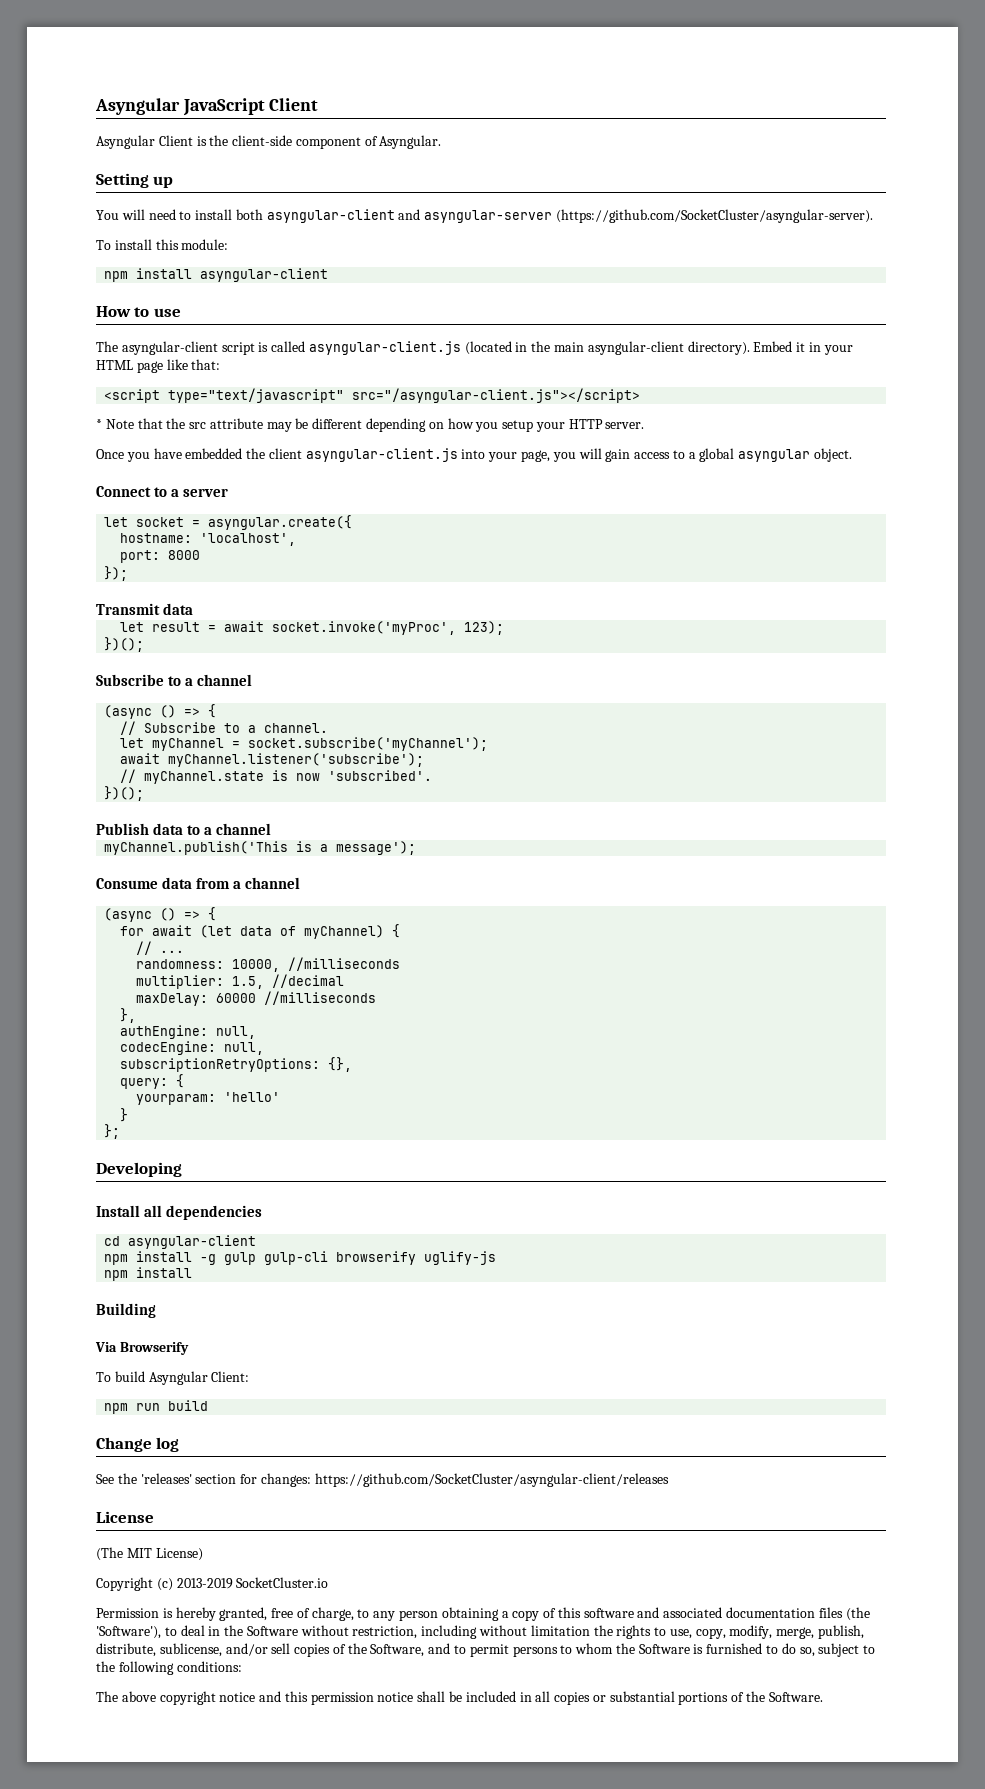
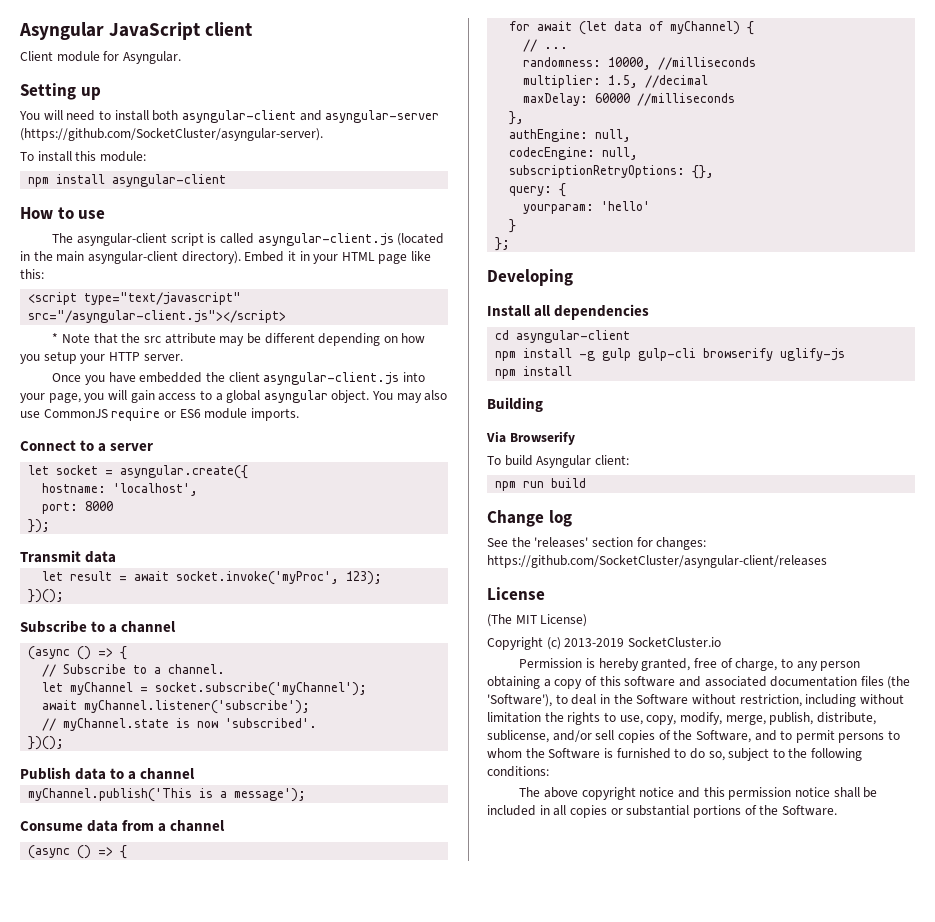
[269,98,319,111] [96,135,378,149] Client // Asyngular Client is the client-side component of -> [205,22,253,36] [20,51,120,62] client // Client module for
[191,359,221,370] that: -> [20,269,44,279] this:
(853, 455) none -> [372,390,448,403] [20,408,299,421] You may also use CommonJS require or ES6 module imports.
[211,1371,250,1382] Client: -> [594,455,629,465] client:

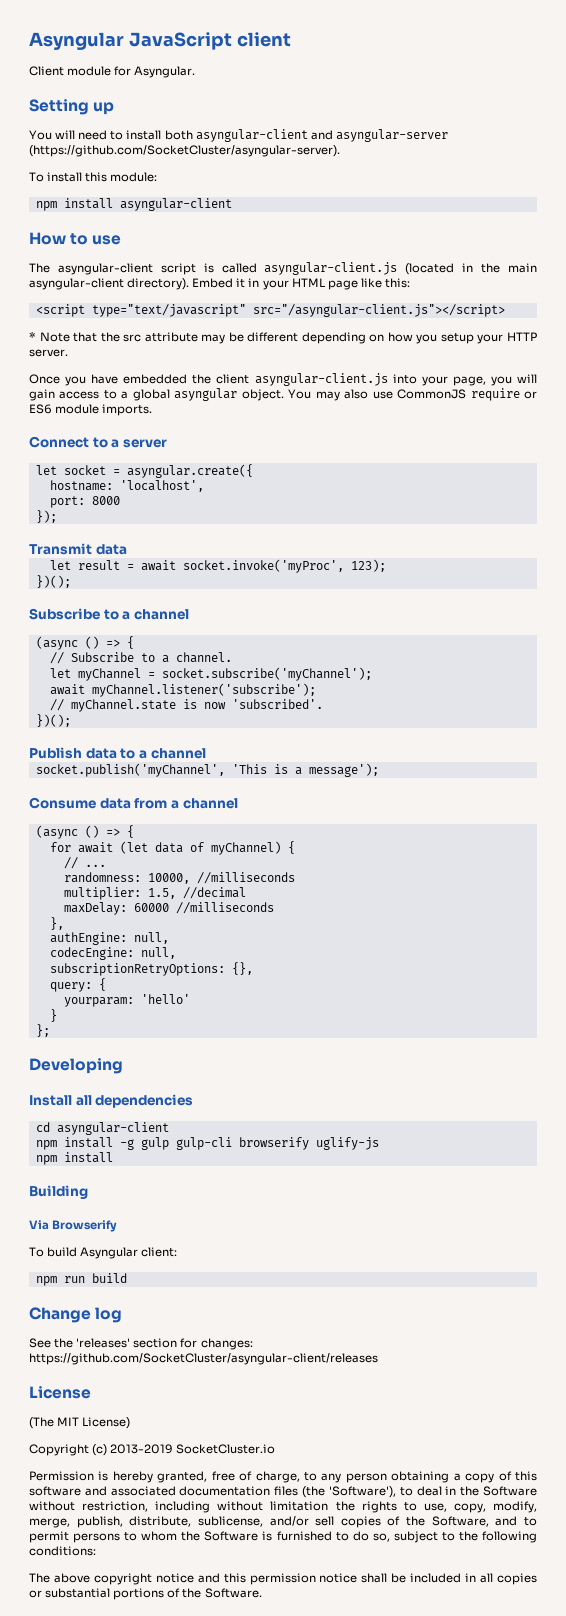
[28,788,193,802] myChannel.publish('This -> [35,763,267,777] socket.publish('myChannel', 'This

